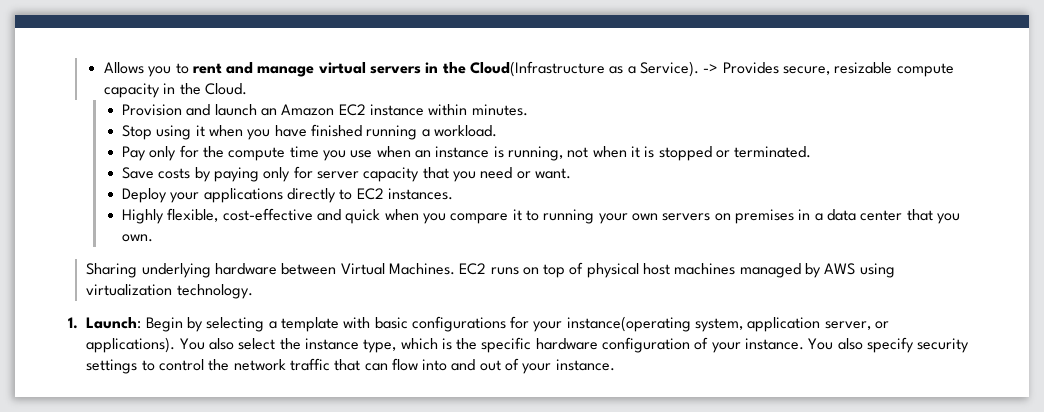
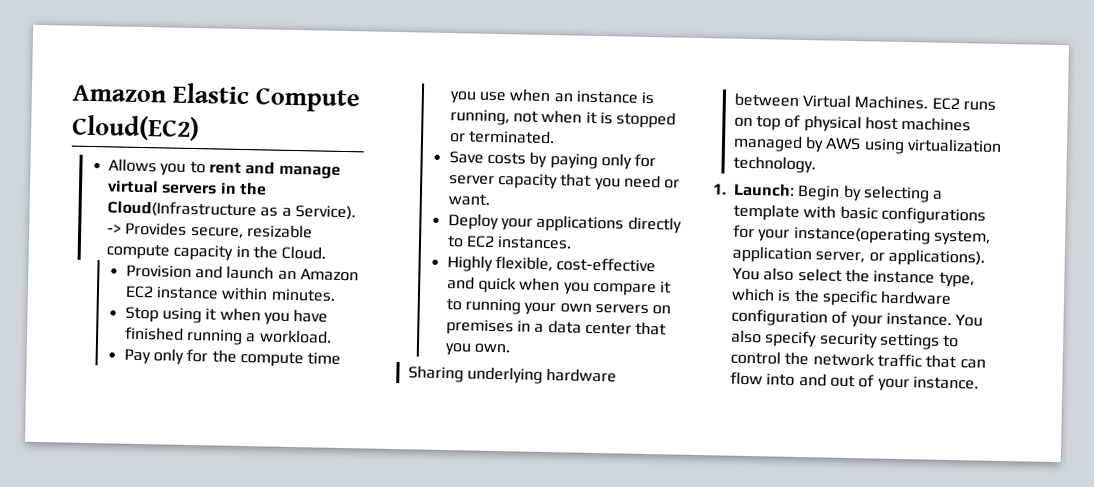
(103, 68) none -> [72,82,362,113] [71,114,200,142] Amazon Elastic Compute Cloud(EC2) //

